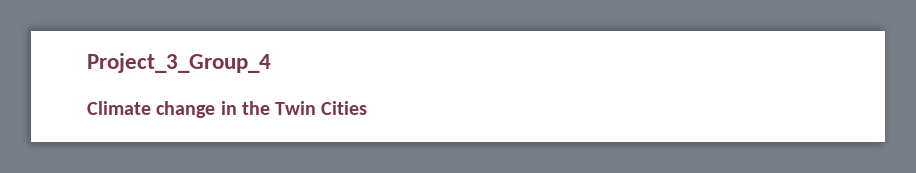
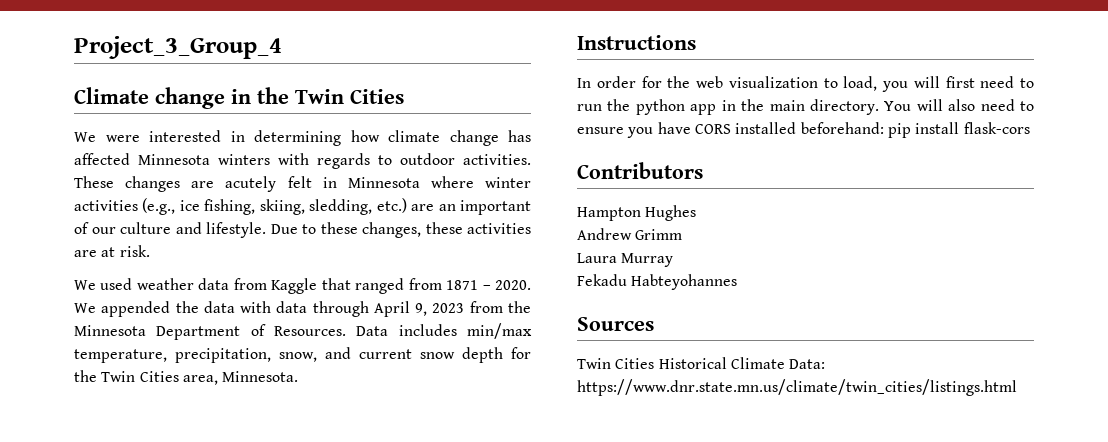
(368, 108) none -> [74,130,531,146] [74,153,531,169] [74,176,531,192] [74,198,532,215] [74,222,531,238] [74,245,150,257] [74,278,531,294] [74,301,531,317] [74,323,532,340] [74,347,531,363] [74,370,299,385] [577,35,696,50] [577,76,1034,92] [577,99,1034,115] [577,122,1030,138] [577,162,703,179] [577,205,697,221] [577,228,683,240] [577,253,674,267] [577,274,738,290] [577,317,654,331] [577,357,826,369] [577,379,1017,396] // We were interested in determining how climate change has affected Minnesota winters with regards to outdoor activities. These changes are acutely felt in Minnesota where winter activities (e.g., ice fishing, skiing, sledding, etc.) are an important of our culture and lifestyle. Due to these changes, these activities are at risk. // We used weather data from Kaggle that ranged from 1871 – 2020. We appended the data with data through April 9, 2023 from the Minnesota Department of Resources. Data includes min/max temperature, precipitation, snow, and current snow depth for the Twin Cities area, Minnesota. // Instructions // In order for the web visualization to load, you will first need to run the python app in the main directory. You will also need to ensure you have CORS installed beforehand: pip install flask-cors // Contributors // Hampton Hughes // Andrew Grimm // Laura Murray // Fekadu Habteyohannes // Sources // Twin Cities Historical Climate Data: https://www.dnr.state.mn.us/climate/twin_cities/listings.html

